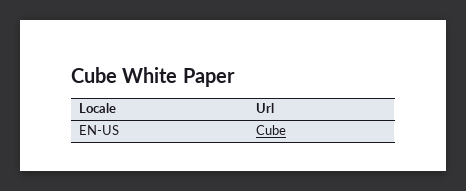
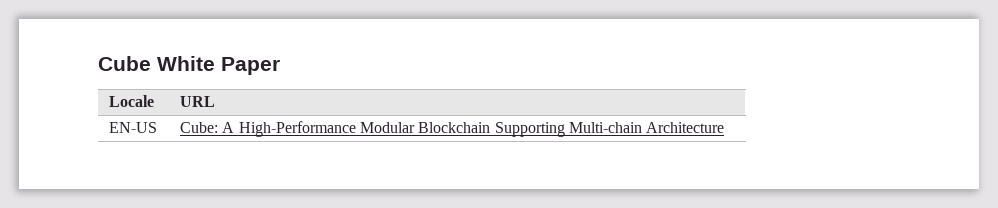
[255,103,274,113] Url -> [180,96,216,107] URL
[255,125,286,135] Cube -> [180,121,725,137] Cube: A High-Performance Modular Blockchain Supporting Multi-chain Architecture

